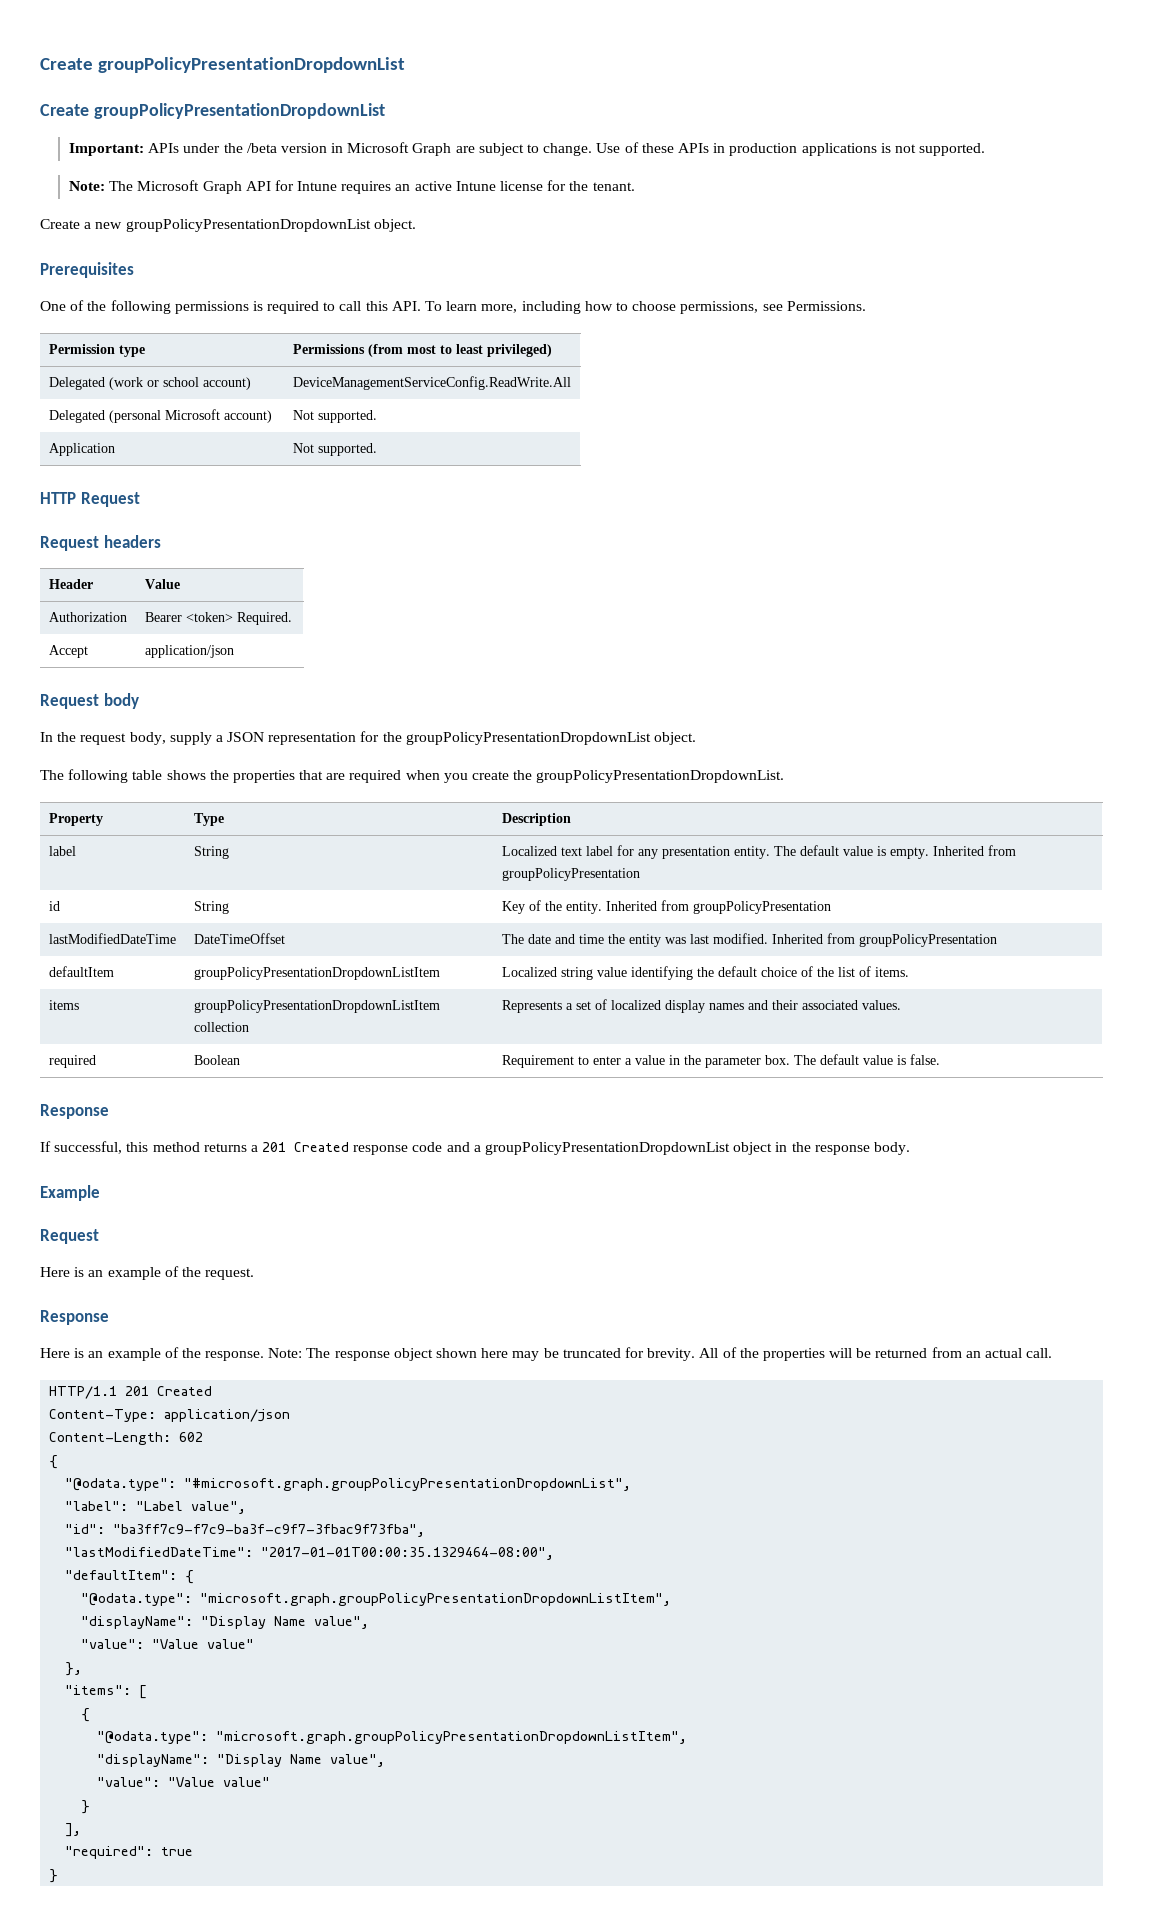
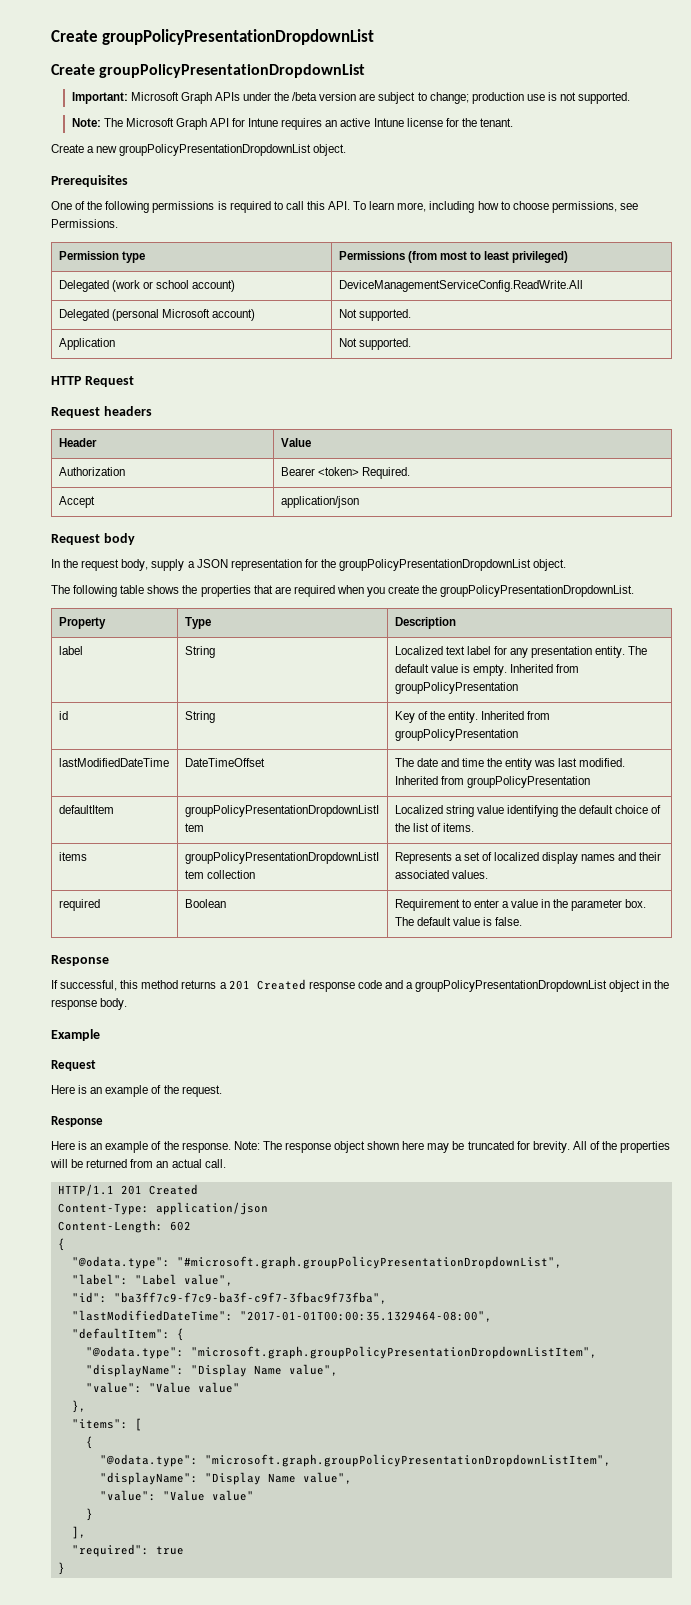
(145, 149) none -> [130,92,212,104] Microsoft Graph
[331,142,877,156] in Microsoft Graph are subject to change. Use of these APIs in production applications -> [359,92,545,104] are subject to change; production use

